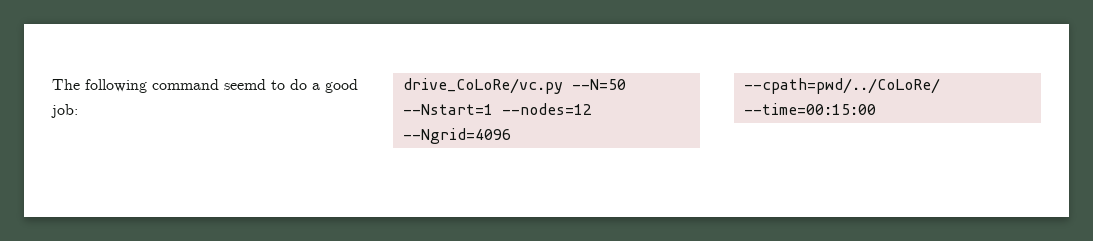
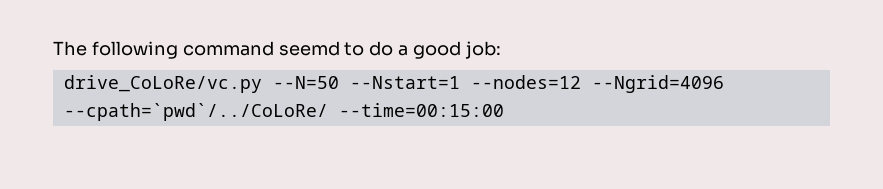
[743,78,940,94] --cpath=pwd/../CoLoRe/ -> [63,103,328,121] --cpath=`pwd`/../CoLoRe/

